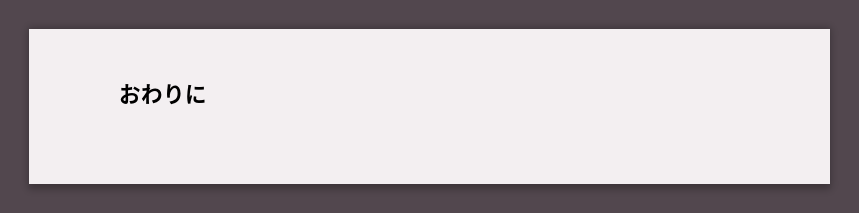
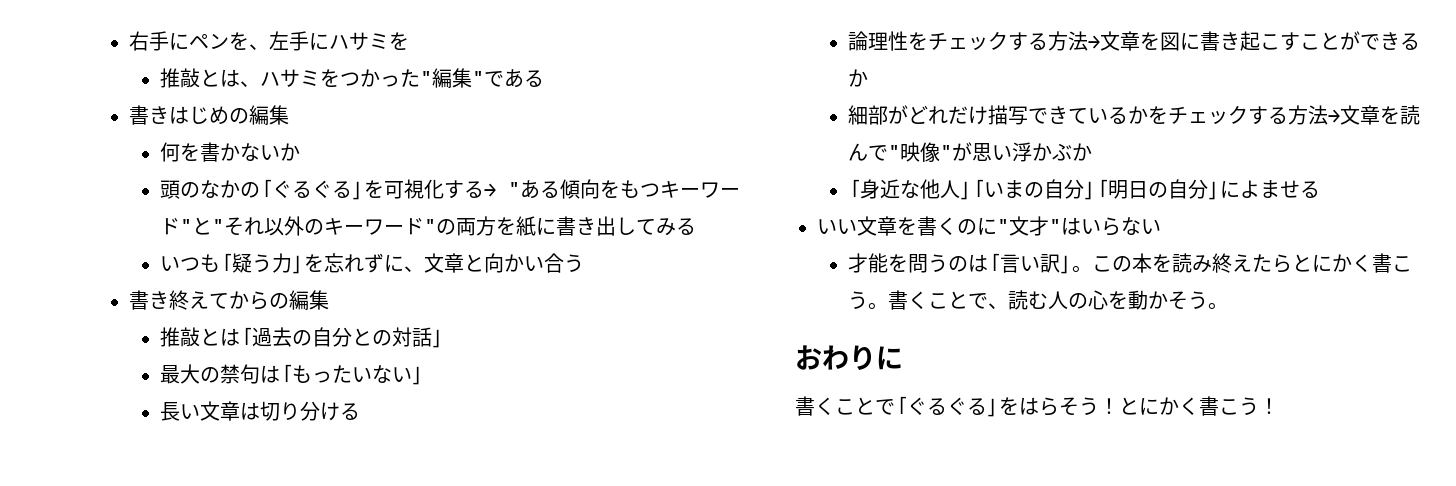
[119,84,207,105] おわりに -> [129,31,409,51] [160,68,545,88] [129,105,289,125] [160,142,301,162] [160,179,741,200] [160,216,697,237] [160,253,585,274] [129,290,329,310] [160,327,445,348] [160,364,425,385] [160,401,361,421] [848,31,1421,51] [848,69,869,87] [848,105,1421,125] [848,142,1093,162] [848,179,1321,200] [817,216,1161,236] [848,253,1413,274] [848,290,1229,310] [795,345,903,370] [795,396,1279,417] 右手にペンを、左手にハサミを // 推敲とは、ハサミをつかった"編集"である // 書きはじめの編集 // 何を書かないか // 頭のなかの「ぐるぐる」を可視化する→ "ある傾向をもつキーワード"と"それ以外のキーワード"の両方を紙に書き出してみる // いつも「疑う力」を忘れずに、文章と向かい合う // 書き終えてからの編集 // 推敲とは「過去の自分との対話」 // 最大の禁句は「もったいない」 // 長い文章は切り分ける // 論理性をチェックする方法→文章を図に書き起こすことができるか // 細部がどれだけ描写できているかをチェックする方法→文章を読んで"映像"が思い浮かぶか // 「身近な他人」「いまの自分」「明日の自分」によませる // いい文章を書くのに"文才"はいらない // 才能を問うのは「言い訳」。この本を読み終えたらとにかく書こう。書くことで、読む人の心を動かそう。 // おわりに // 書くことで「ぐるぐる」をはらそう！とにかく書こう！

